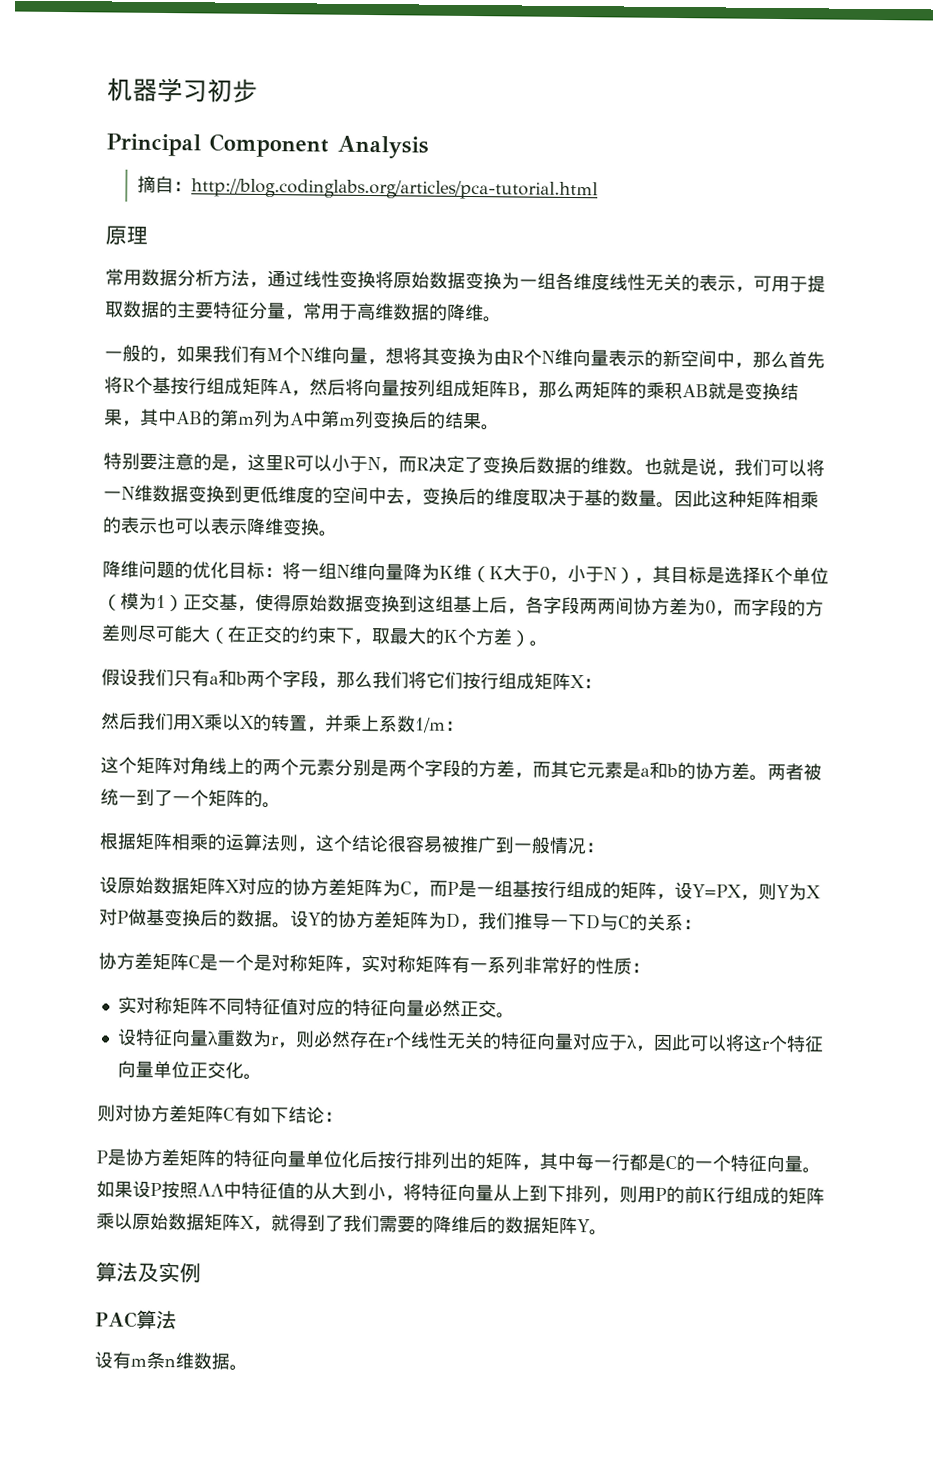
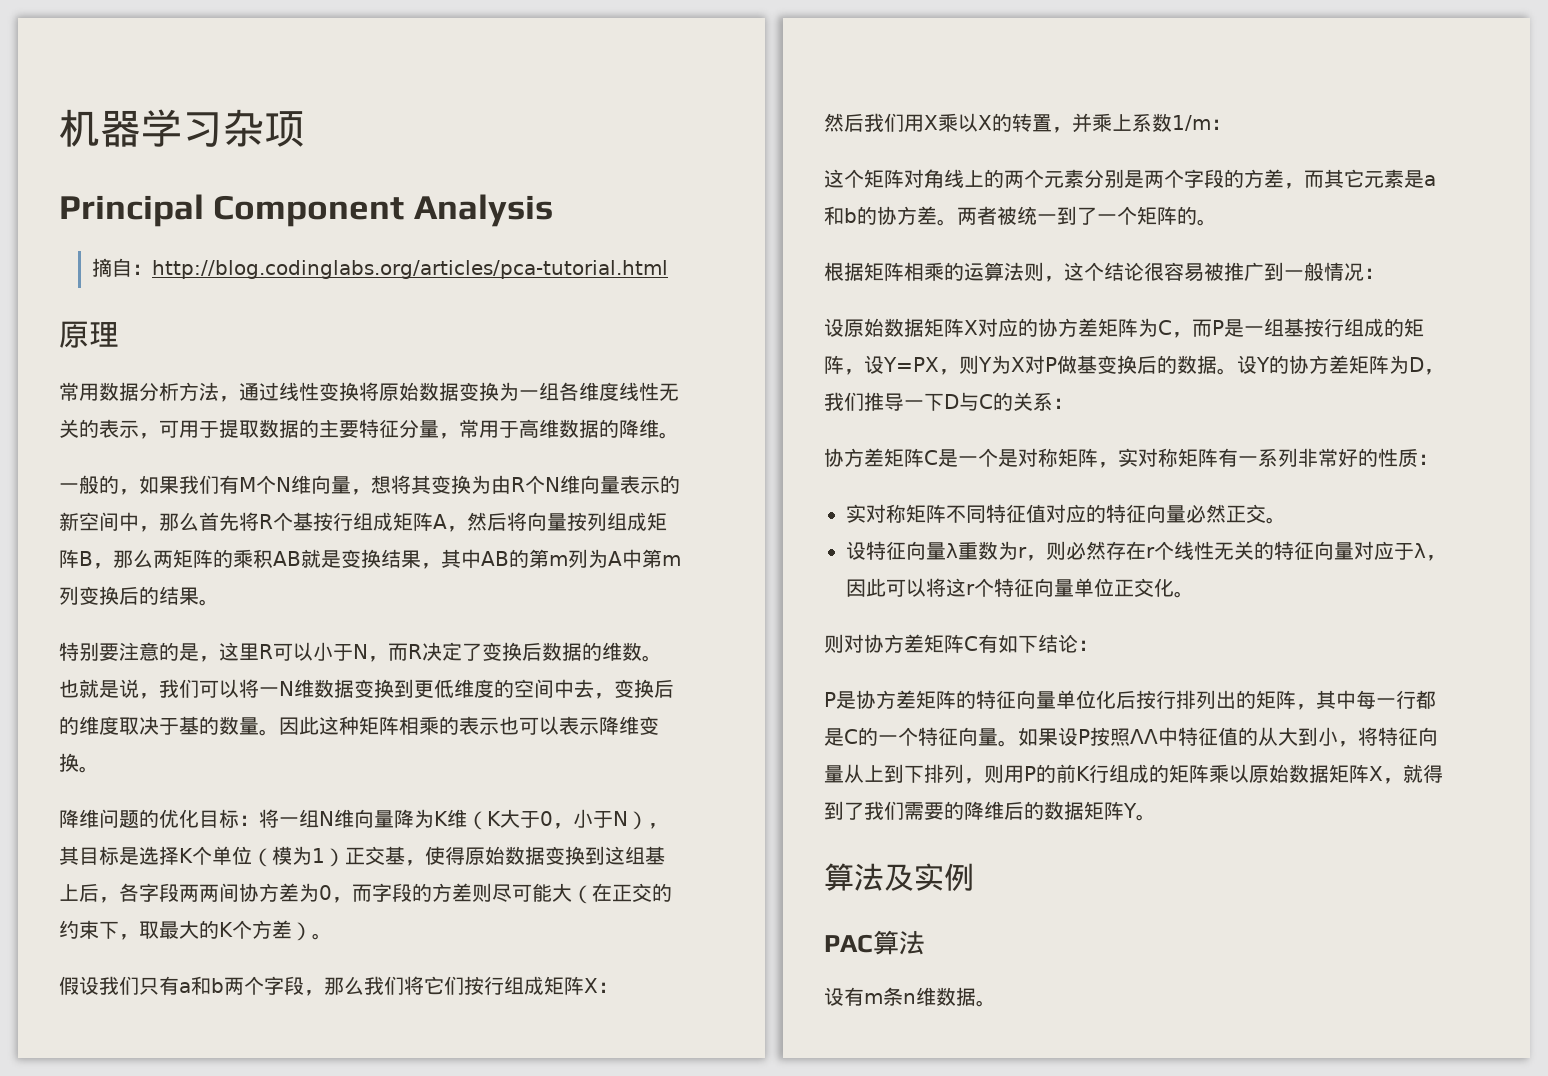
[207,78,258,103] 初步 -> [223,109,305,147] 杂项

